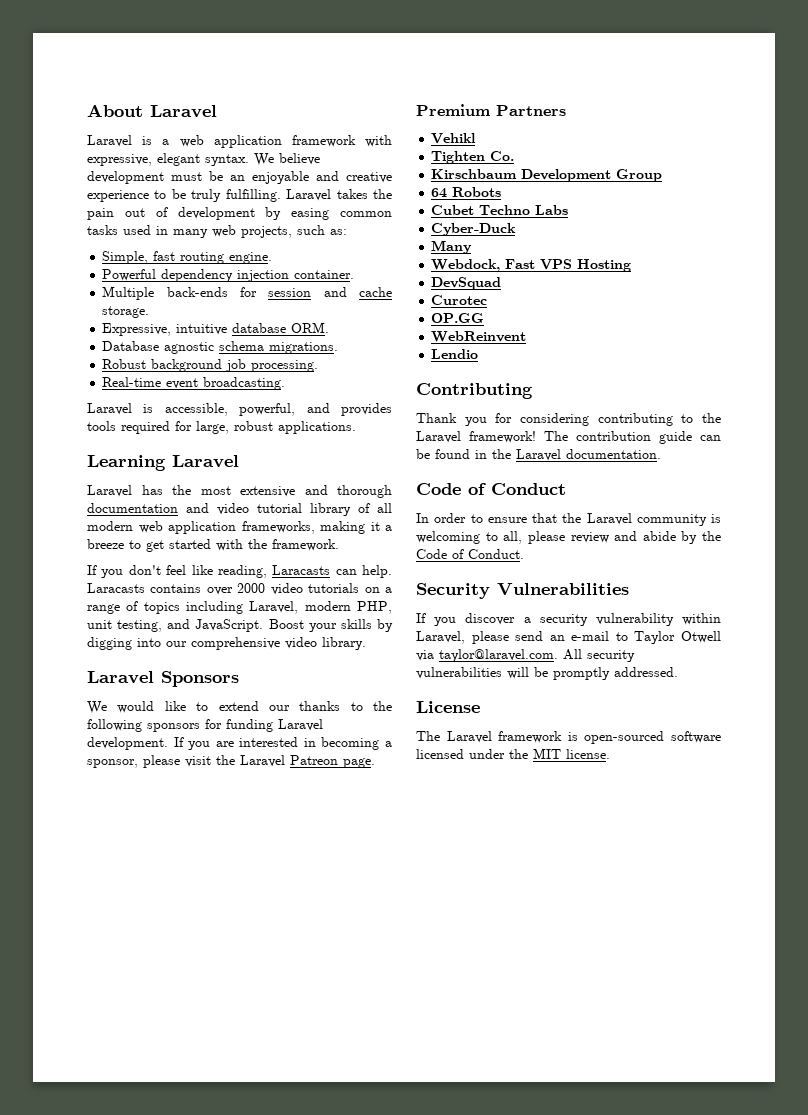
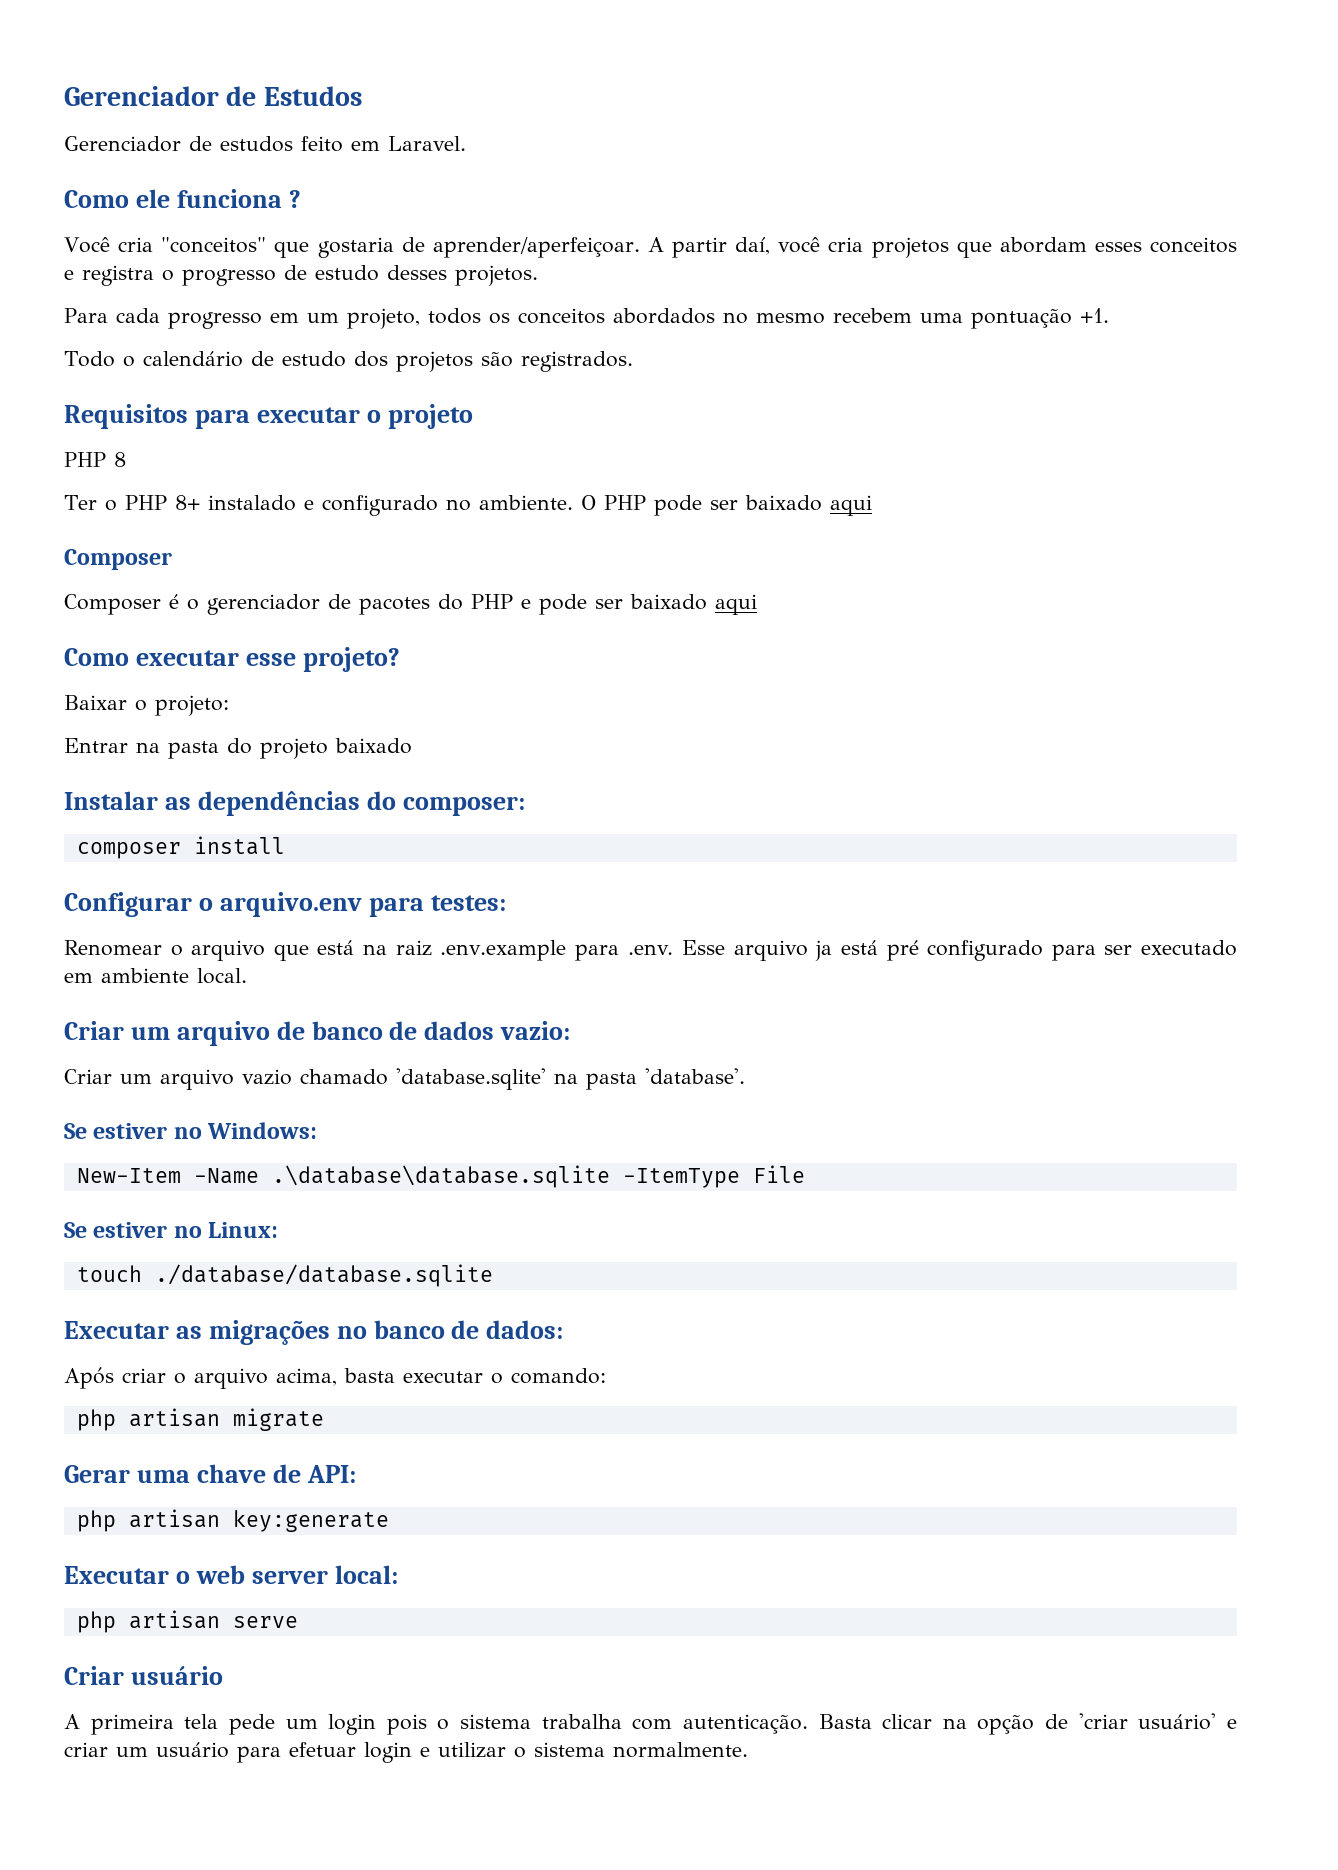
[87,104,217,118] [87,135,393,148] [87,153,320,166] [87,171,392,184] [87,189,392,202] [87,207,392,220] [87,225,347,238] [102,251,273,264] [102,269,355,282] [102,286,392,300] [102,306,150,318] [102,322,330,336] [102,341,339,354] [102,359,319,372] [102,377,286,390] [87,403,392,416] [87,421,356,434] [87,455,239,471] [87,485,392,498] [87,503,392,516] [87,521,392,534] [87,539,339,552] [87,565,392,578] [87,583,392,595] [87,601,392,614] [87,619,393,632] [87,637,366,650] [87,671,239,687] [87,701,392,714] [87,719,323,732] [87,737,392,750] [87,755,375,768] [416,104,566,116] [431,133,477,144] [431,151,515,164] [431,169,663,182] [431,187,502,198] [431,205,569,215] [431,223,517,236] [431,240,473,254] [431,259,632,272] [431,277,502,290] [431,295,488,305] [431,313,485,323] [431,331,527,342] [431,349,479,359] [416,383,533,399] [416,413,721,426] [416,431,721,444] [416,449,661,461] [416,483,566,495] [416,513,721,526] [416,531,721,544] [416,549,524,559] [416,583,629,599] [416,613,721,626] [416,631,721,644] [416,649,635,662] [416,667,678,680] [416,701,480,713] [416,731,721,744] [416,748,610,759] About Laravel // Laravel is a web application framework with expressive, elegant syntax. We believe development must be an enjoyable and creative experience to be truly fulfilling. Laravel takes the pain out of development by easing common tasks used in many web projects, such as: // Simple, fast routing engine. // Powerful dependency injection container. // Multiple back-ends for session and cache storage. // Expressive, intuitive database ORM. // Database agnostic schema migrations. // Robust background job processing. // Real-time event broadcasting. // Laravel is accessible, powerful, and provides tools required for large, robust applications. // Learning Laravel // Laravel has the most extensive and thorough documentation and video tutorial library of all modern web application frameworks, making it a breeze to get started with the framework. // If you don't feel like reading, Laracasts can help. Laracasts contains over 2000 video tutorials on a range of topics including Laravel, modern PHP, unit testing, and JavaScript. Boost your skills by digging into our comprehensive video library. // Laravel Sponsors // We would like to extend our thanks to the following sponsors for funding Laravel development. If you are interested in becoming a sponsor, please visit the Laravel Patreon page. // Premium Partners // Vehikl // Tighten Co. // Kirschbaum Development Group // 64 Robots // Cubet Techno Labs // Cyber-Duck // Many // Webdock, Fast VPS Hosting // DevSquad // Curotec // OP.GG // WebReinvent // Lendio // Contributing // Thank you for considering contributing to the Laravel framework! The contribution guide can be found in the Laravel documentation. // Code of Conduct // In order to ensure that the Laravel community is welcoming to all, please review and abide by the Code of Conduct. // Security Vulnerabilities // If you discover a security vulnerability within Laravel, please send an e-mail to Taylor Otwell via taylor@laravel.com. All security vulnerabilities will be promptly addressed. // License // The Laravel framework is open-sourced software licensed under the MIT license. -> [64,86,362,106] [64,136,466,152] [64,189,301,208] [64,237,1237,258] [64,265,538,286] [64,308,1109,329] [64,351,633,372] [64,404,473,429] [64,452,126,467] [64,495,872,516] [64,549,172,570] [64,594,757,615] [64,647,400,672] [64,695,229,716] [64,738,412,759] [64,791,525,816] [76,836,285,859] [64,892,506,917] [64,940,1237,961] [64,968,247,984] [64,1021,571,1046] [64,1068,745,1090] [64,1122,318,1139] [76,1165,805,1188] [64,1222,279,1238] [76,1264,493,1287] [64,1320,564,1345] [64,1367,606,1389] [76,1408,324,1431] [64,1464,356,1483] [76,1509,389,1532] [64,1565,398,1584] [76,1610,298,1633] [64,1666,223,1685] [64,1713,1237,1735] [64,1742,748,1763] Gerenciador de Estudos // Gerenciador de estudos feito em Laravel. // Como ele funciona ? // Você cria "conceitos" que gostaria de aprender/aperfeiçoar. A partir daí, você cria projetos que abordam esses conceitos e registra o progresso de estudo desses projetos. // Para cada progresso em um projeto, todos os conceitos abordados no mesmo recebem uma pontuação +1. // Todo o calendário de estudo dos projetos são registrados. // Requisitos para executar o projeto // PHP 8 // Ter o PHP 8+ instalado e configurado no ambiente. O PHP pode ser baixado aqui // Composer // Composer é o gerenciador de pacotes do PHP e pode ser baixado aqui // Como executar esse projeto? // Baixar o projeto: // Entrar na pasta do projeto baixado // Instalar as dependências do composer: // composer install // Configurar o arquivo.env para testes: // Renomear o arquivo que está na raiz .env.example para .env. Esse arquivo ja está pré configurado para ser executado em ambiente local. // Criar um arquivo de banco de dados vazio: // Criar um arquivo vazio chamado 'database.sqlite' na pasta 'database'. // Se estiver no Windows: // New-Item -Name .\database\database.sqlite -ItemType File // Se estiver no Linux: // touch ./database/database.sqlite // Executar as migrações no banco de dados: // Após criar o arquivo acima, basta executar o comando: // php artisan migrate // Gerar uma chave de API: // php artisan key:generate // Executar o web server local: // php artisan serve // Criar usuário // A primeira tela pede um login pois o sistema trabalha com autenticação. Basta clicar na opção de 'criar usuário' e criar um usuário para efetuar login e utilizar o sistema normalmente.

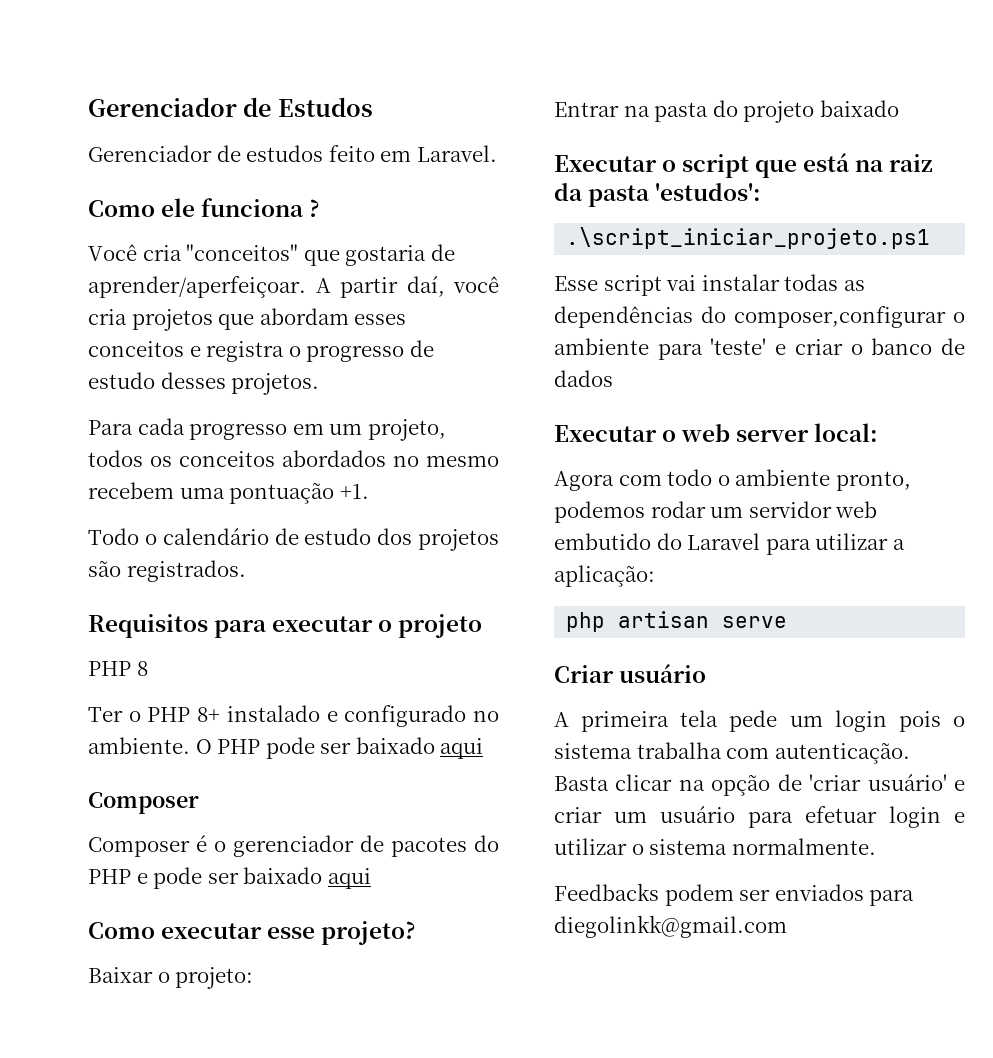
[64,791,525,816] [76,836,285,859] [64,892,506,917] [64,940,1237,961] [64,968,247,984] [64,1021,571,1046] [64,1068,745,1090] [64,1122,318,1139] [76,1165,805,1188] [64,1222,279,1238] [76,1264,493,1287] [64,1320,564,1345] [64,1367,606,1389] [76,1408,324,1431] [64,1464,356,1483] [76,1509,389,1532] Instalar as dependências do composer: // composer install // Configurar o arquivo.env para testes: // Renomear o arquivo que está na raiz .env.example para .env. Esse arquivo ja está pré configurado para ser executado em ambiente local. // Criar um arquivo de banco de dados vazio: // Criar um arquivo vazio chamado 'database.sqlite' na pasta 'database'. // Se estiver no Windows: // New-Item -Name .\database\database.sqlite -ItemType File // Se estiver no Linux: // touch ./database/database.sqlite // Executar as migrações no banco de dados: // Após criar o arquivo acima, basta executar o comando: // php artisan migrate // Gerar uma chave de API: // php artisan key:generate -> [554,153,934,178] [554,183,762,207] [566,227,931,249] [554,274,865,296] [554,306,965,328] [554,338,965,360] [554,370,613,387] Executar o script que está na raiz da pasta 'estudos': // .\script_iniciar_projeto.ps1 // Esse script vai instalar todas as dependências do composer,configurar o ambiente para 'teste' e criar o banco de dados
(398, 1574) none -> [554,469,911,491] [554,501,878,523] [554,533,905,555] [554,565,655,587] // Agora com todo o ambiente pronto, podemos rodar um servidor web embutido do Laravel para utilizar a aplicação:
(748, 1750) none -> [554,883,915,906] [554,915,787,938] // Feedbacks podem ser enviados para diegolinkk@gmail.com

